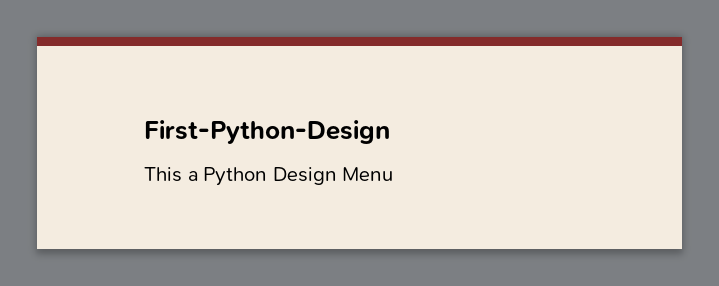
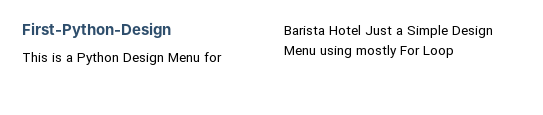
(182, 174) none -> [52,53,62,62] is
(394, 174) none -> [204,52,222,62] [284,25,493,38] [284,45,454,58] for Barista Hotel Just a Simple Design Menu using mostly For Loop

